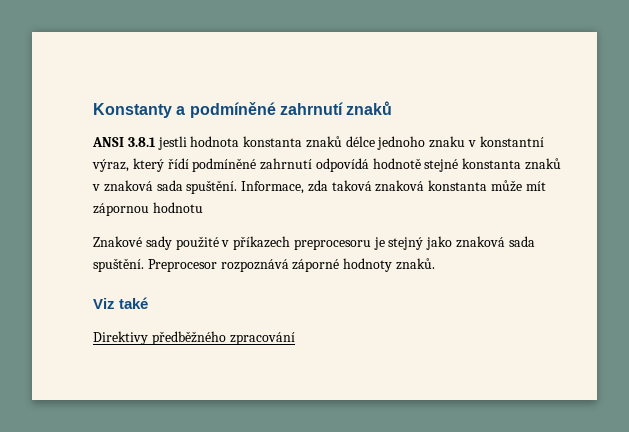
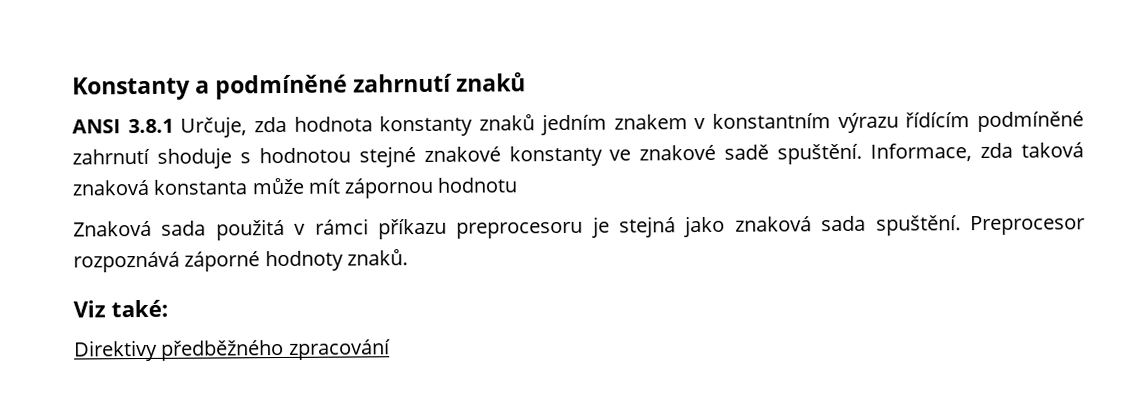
[157,136,544,150] [92,158,562,172] [92,180,183,192] jestli hodnota konstanta znaků délce jednoho znaku v konstantní výraz, který řídí podmíněné zahrnutí odpovídá hodnotě stejné konstanta znaků v znaková sada -> [180,111,1085,138] [72,144,770,169] Určuje, zda hodnota konstanty znaků jedním znakem v konstantním výrazu řídícím podmíněné zahrnutí shoduje s hodnotou stejné znakové konstanty ve znakové sadě
[93,236,291,250] Znakové sady použité v příkazech -> [73,218,447,241] Znaková sada použitá v rámci příkazu
[388,237,424,250] stejný -> [619,216,677,238] stejná
[119,297,149,309] také -> [111,299,168,318] také:

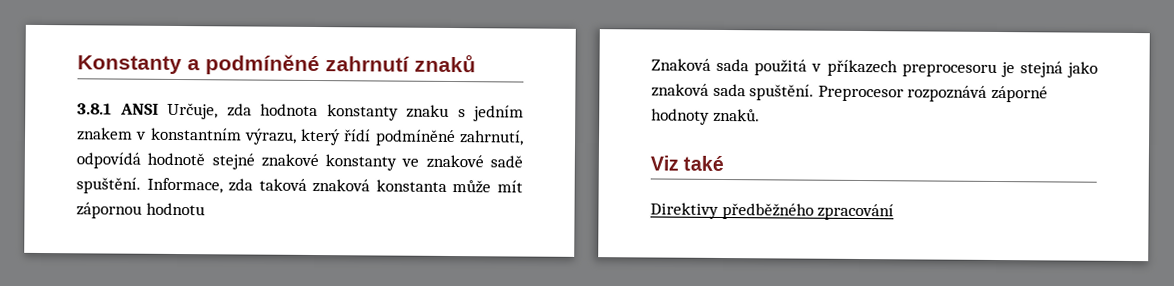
[72,118,174,134] ANSI 3.8.1 -> [77,103,159,115] 3.8.1 ANSI
[479,114,536,131] znaků -> [406,104,466,118] znaku s
[837,111,1085,134] [72,147,351,169] výrazu řídícím podmíněné zahrnutí shoduje s hodnotou -> [243,128,524,147] [76,152,206,169] výrazu, který řídí podmíněné zahrnutí, odpovídá hodnotě
[314,218,447,240] rámci příkazu -> [826,59,898,77] příkazech
[111,299,168,318] také: -> [683,155,725,172] také

